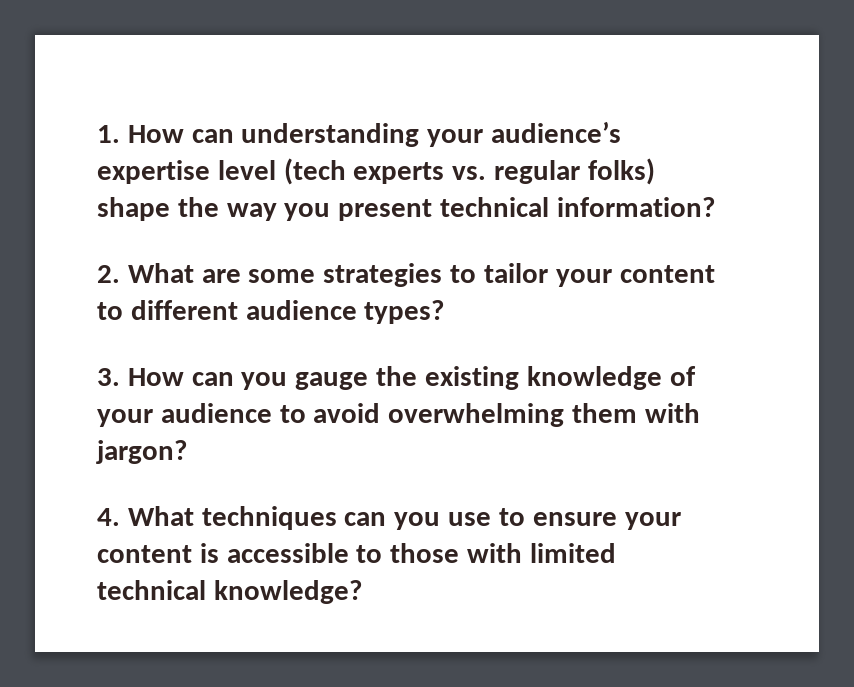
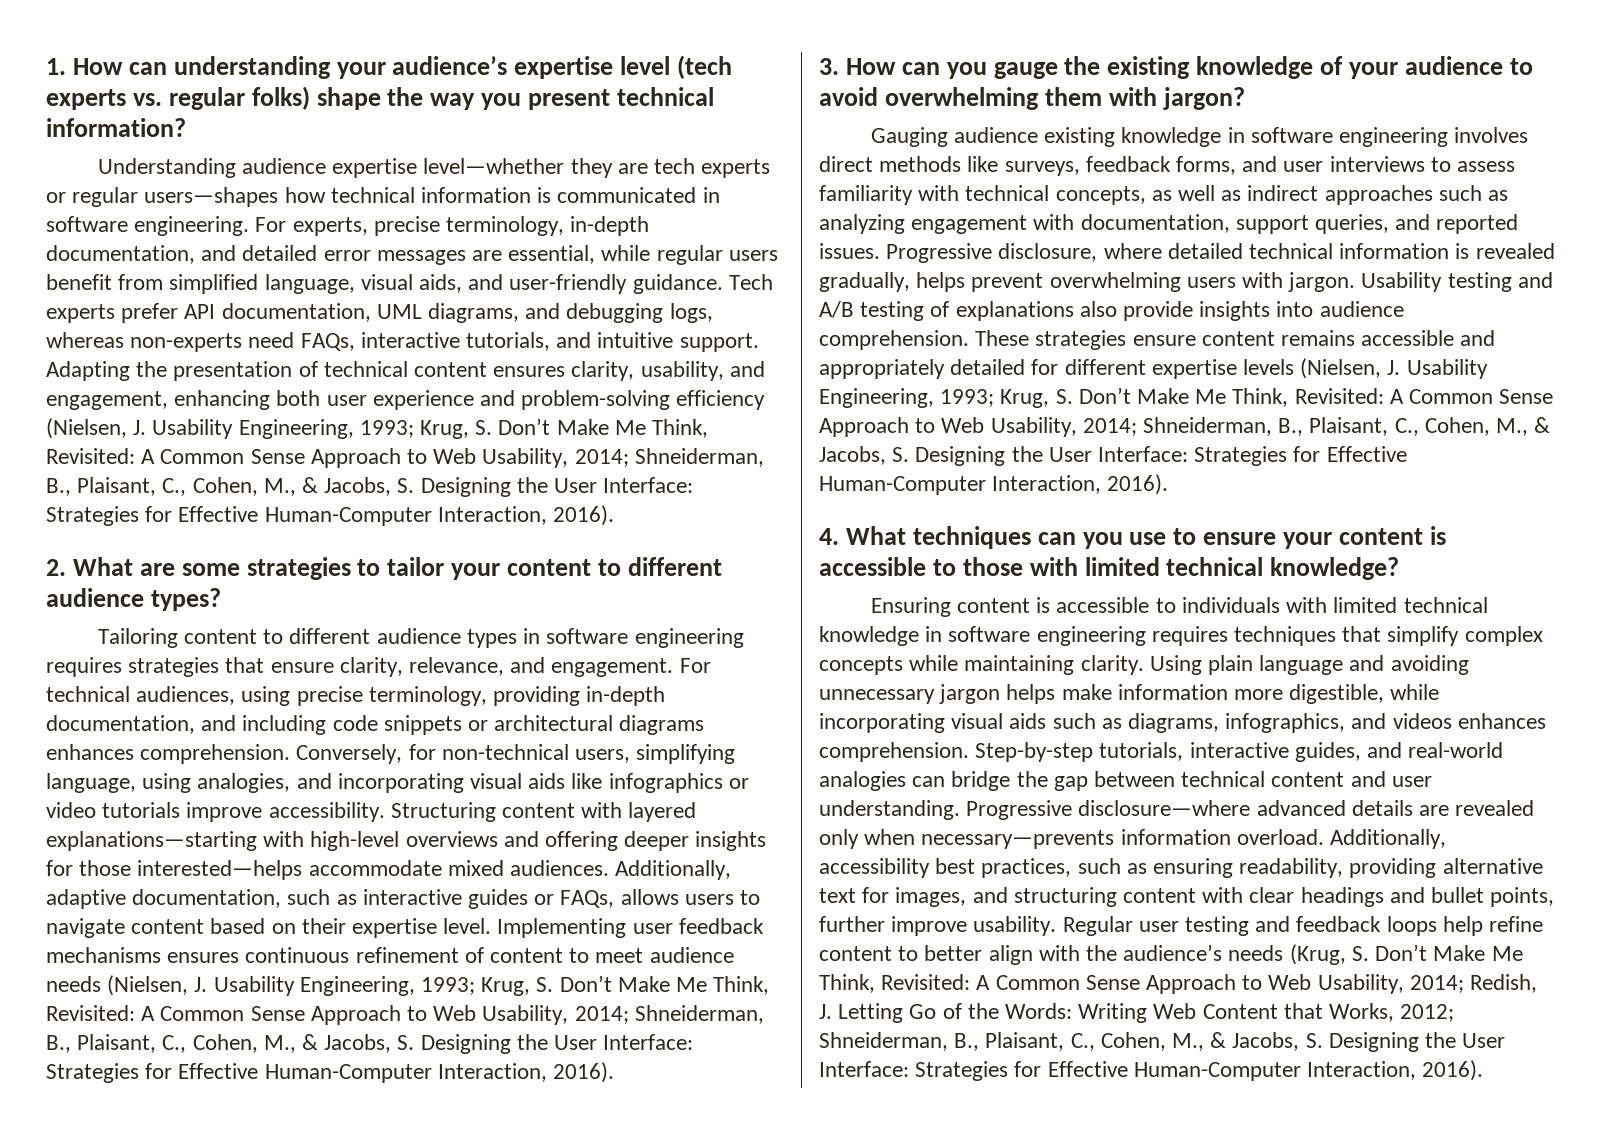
(715, 207) none -> [97,158,771,178] [46,187,720,207] [46,216,650,236] [46,245,778,265] [46,274,773,294] [46,303,713,323] [46,332,759,352] [46,361,765,381] [46,390,766,410] [46,418,709,439] [46,448,764,468] [46,477,694,497] [46,505,615,526] // Understanding audience expertise level—whether they are tech experts or regular users—shapes how technical information is communicated in software engineering. For experts, precise terminology, in-depth documentation, and detailed error messages are essential, while regular users benefit from simplified language, visual aids, and user-friendly guidance. Tech experts prefer API documentation, UML diagrams, and debugging logs, whereas non-experts need FAQs, interactive tutorials, and intuitive support. Adapting the presentation of technical content ensures clarity, usability, and engagement, enhancing both user experience and problem-solving efficiency (Nielsen, J. Usability Engineering, 1993; Krug, S. Don’t Make Me Think, Revisited: A Common Sense Approach to Web Usability, 2014; Shneiderman, B., Plaisant, C., Cohen, M., & Jacobs, S. Designing the User Interface: Strategies for Effective Human-Computer Interaction, 2016).
(445, 312) none -> [97,628,744,648] [46,657,711,677] [46,686,666,706] [46,715,705,735] [46,744,736,764] [46,773,749,793] [46,802,697,822] [46,831,767,851] [46,860,732,880] [46,889,761,909] [46,918,764,938] [46,947,734,963] [46,975,770,996] [46,1005,764,1025] [46,1034,694,1054] [46,1062,615,1083] // Tailoring content to different audience types in software engineering requires strategies that ensure clarity, relevance, and engagement. For technical audiences, using precise terminology, providing in-depth documentation, and including code snippets or architectural diagrams enhances comprehension. Conversely, for non-technical users, simplifying language, using analogies, and incorporating visual aids like infographics or video tutorials improve accessibility. Structuring content with layered explanations—starting with high-level overviews and offering deeper insights for those interested—helps accommodate mixed audiences. Additionally, adaptive documentation, such as interactive guides or FAQs, allows users to navigate content based on their expertise level. Implementing user feedback mechanisms ensures continuous refinement of content to meet audience needs (Nielsen, J. Usability Engineering, 1993; Krug, S. Don’t Make Me Think, Revisited: A Common Sense Approach to Web Usability, 2014; Shneiderman, B., Plaisant, C., Cohen, M., & Jacobs, S. Designing the User Interface: Strategies for Effective Human-Computer Interaction, 2016).
(187, 452) none -> [870,127,1529,147] [819,156,1516,176] [819,185,1509,205] [819,214,1519,234] [819,243,1555,263] [819,272,1553,292] [819,301,1404,321] [819,330,1496,350] [819,358,1488,379] [819,387,1554,408] [819,417,1551,437] [819,446,1407,466] [819,474,1169,495] // Gauging audience existing knowledge in software engineering involves direct methods like surveys, feedback forms, and user interviews to assess familiarity with technical concepts, as well as indirect approaches such as analyzing engagement with documentation, support queries, and reported issues. Progressive disclosure, where detailed technical information is revealed gradually, helps prevent overwhelming users with jargon. Usability testing and A/B testing of explanations also provide insights into audience comprehension. These strategies ensure content remains accessible and appropriately detailed for different expertise levels (Nielsen, J. Usability Engineering, 1993; Krug, S. Don’t Make Me Think, Revisited: A Common Sense Approach to Web Usability, 2014; Shneiderman, B., Plaisant, C., Cohen, M., & Jacobs, S. Designing the User Interface: Strategies for Effective Human-Computer Interaction, 2016).
(362, 592) none -> [870,597,1488,617] [819,626,1543,646] [819,655,1469,675] [819,684,1440,704] [819,713,1546,733] [819,742,1504,762] [819,771,1432,791] [819,800,1535,820] [819,829,1447,849] [819,858,1543,878] [819,887,1555,907] [819,916,1544,936] [819,944,1523,965] [819,974,1538,994] [819,1003,1455,1023] [819,1032,1506,1052] [819,1060,1484,1081] // Ensuring content is accessible to individuals with limited technical knowledge in software engineering requires techniques that simplify complex concepts while maintaining clarity. Using plain language and avoiding unnecessary jargon helps make information more digestible, while incorporating visual aids such as diagrams, infographics, and videos enhances comprehension. Step-by-step tutorials, interactive guides, and real-world analogies can bridge the gap between technical content and user understanding. Progressive disclosure—where advanced details are revealed only when necessary—prevents information overload. Additionally, accessibility best practices, such as ensuring readability, providing alternative text for images, and structuring content with clear headings and bullet points, further improve usability. Regular user testing and feedback loops help refine content to better align with the audience’s needs (Krug, S. Don’t Make Me Think, Revisited: A Common Sense Approach to Web Usability, 2014; Redish, J. Letting Go of the Words: Writing Web Content that Works, 2012; Shneiderman, B., Plaisant, C., Cohen, M., & Jacobs, S. Designing the User Interface: Strategies for Effective Human-Computer Interaction, 2016).

